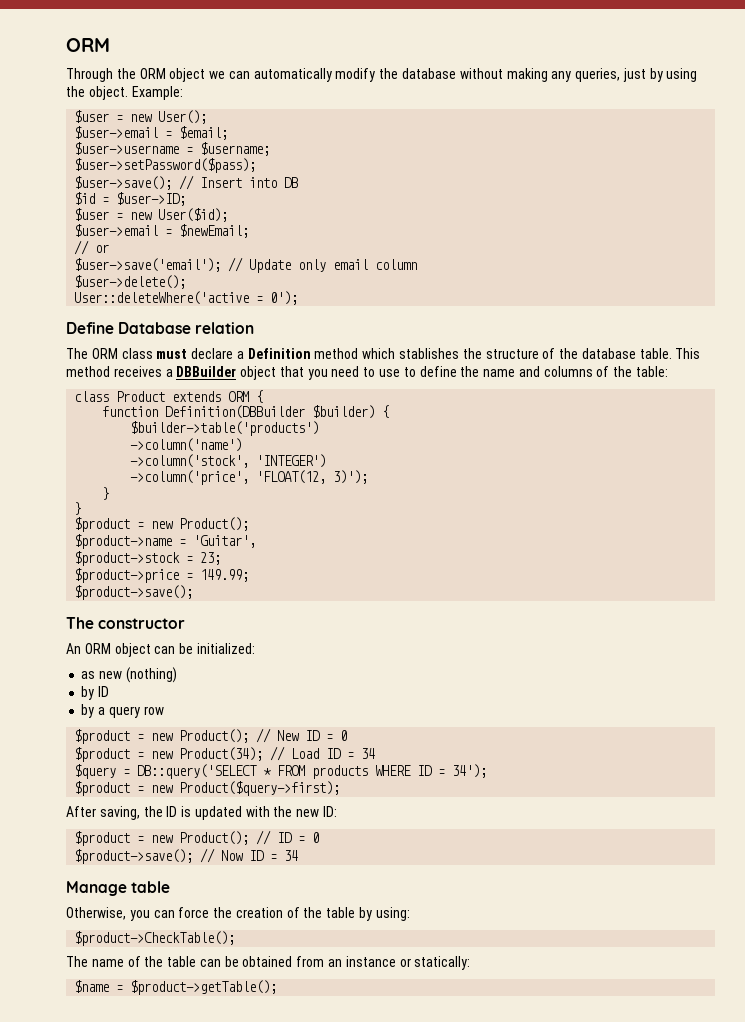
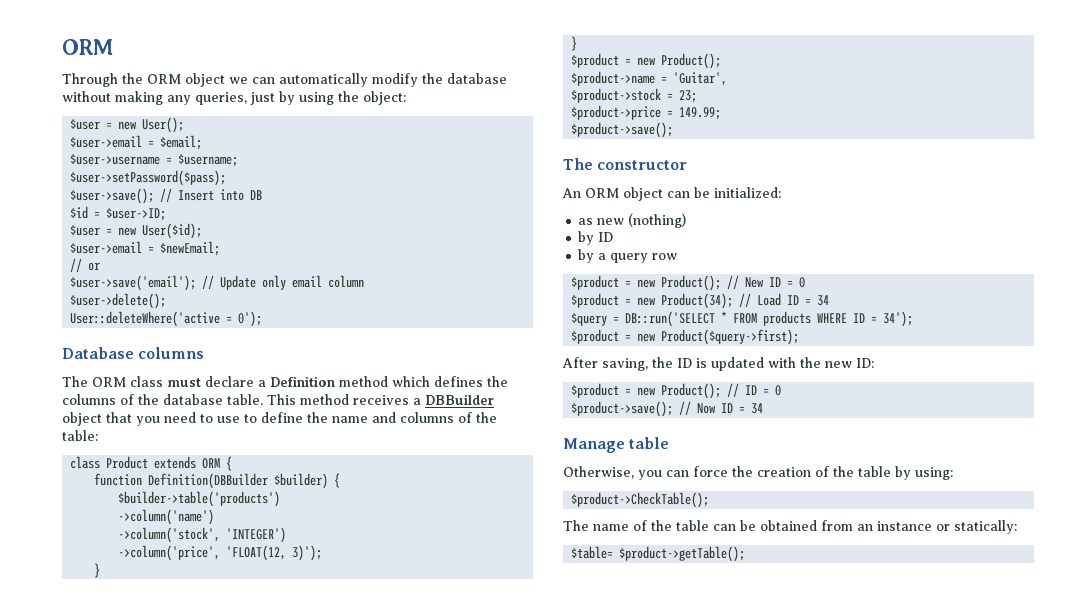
[88,86,183,100] object. Example: -> [363,91,406,105] object:
[66,322,255,334] Define Database relation -> [62,347,205,359] Database columns
[399,348,539,359] stablishes the structure -> [434,376,508,387] [62,394,116,405] defines the columns
[137,764,258,779] DB::query('SELECT -> [625,311,716,327] DB::run('SELECT
[74,980,124,993] $name = -> [571,546,614,559] $table=

